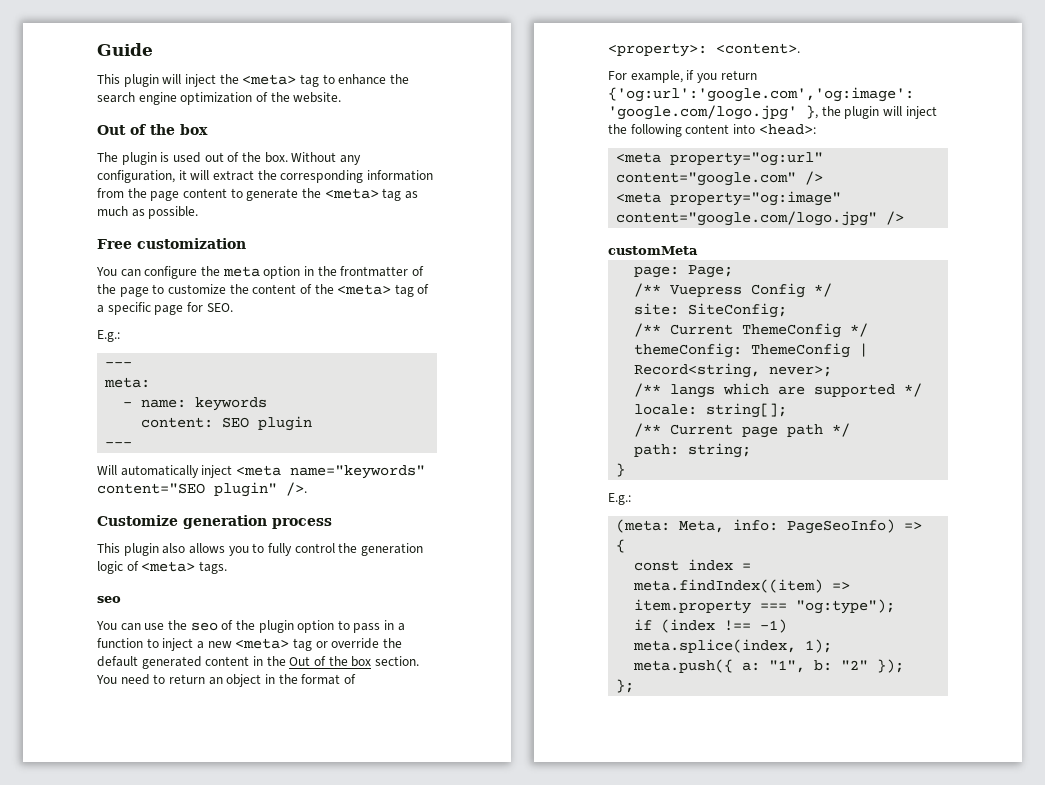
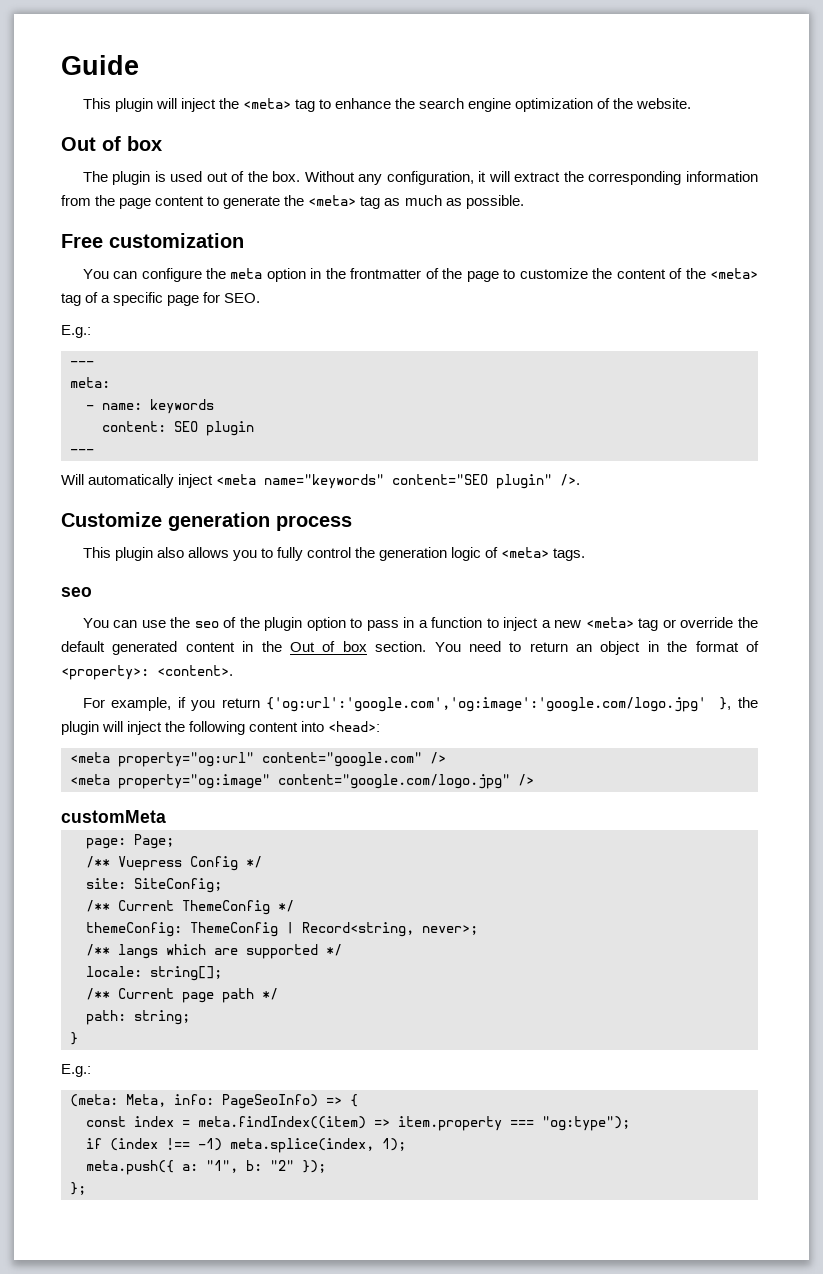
[150,124,175,135] the -> (121, 143) none
[328,656,348,666] the -> (336, 646) none

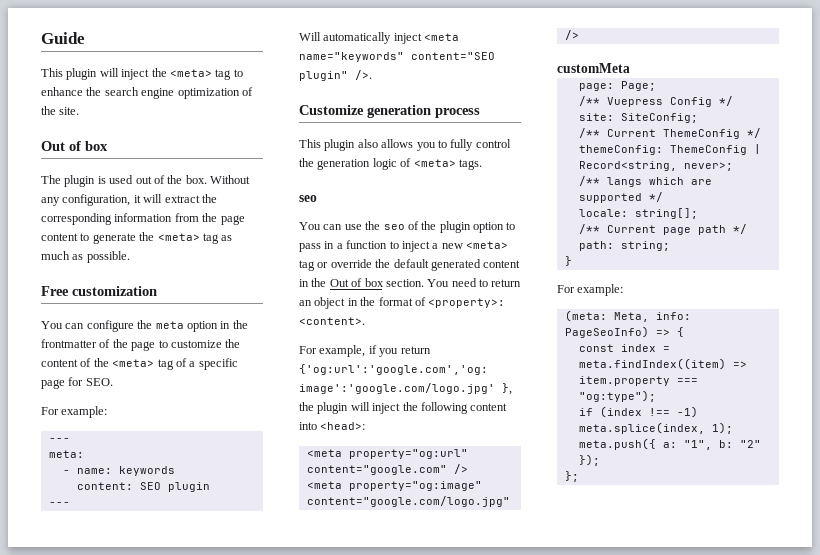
[636,98,692,109] website. -> [59,107,80,115] site.
[61,325,91,338] E.g.: -> [41,406,108,418] For example:
[61,1064,91,1077] E.g.: -> [557,284,624,296] For example:

